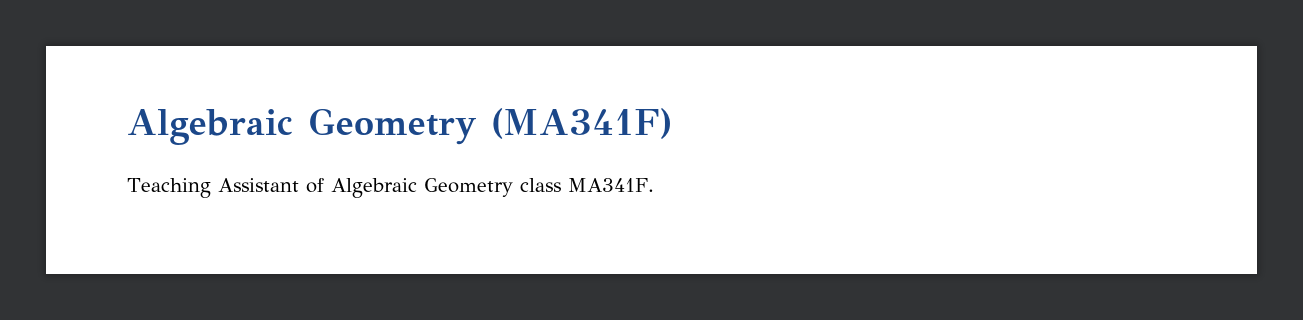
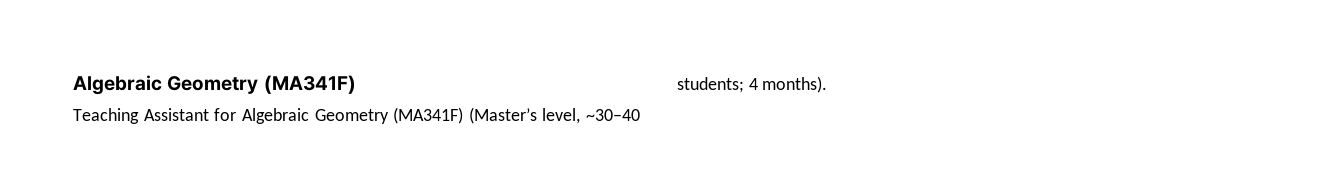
[305,178,654,198] of Algebraic Geometry class MA341F. -> [214,107,640,124] [677,76,828,93] for Algebraic Geometry (MA341F) (Master’s level, ~30–40 students; 4 months).

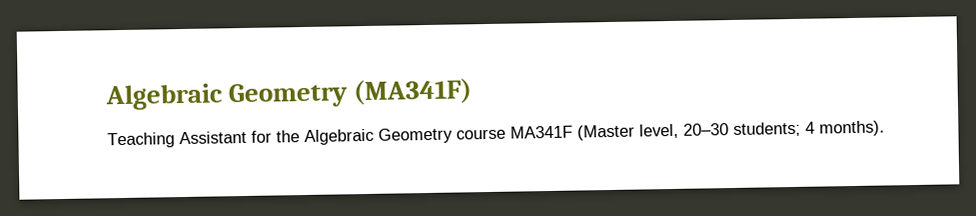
[241,107,640,124] Algebraic Geometry (MA341F) (Master’s level, ~30–40 -> [276,123,729,146] the Algebraic Geometry course MA341F (Master level, 20–30

